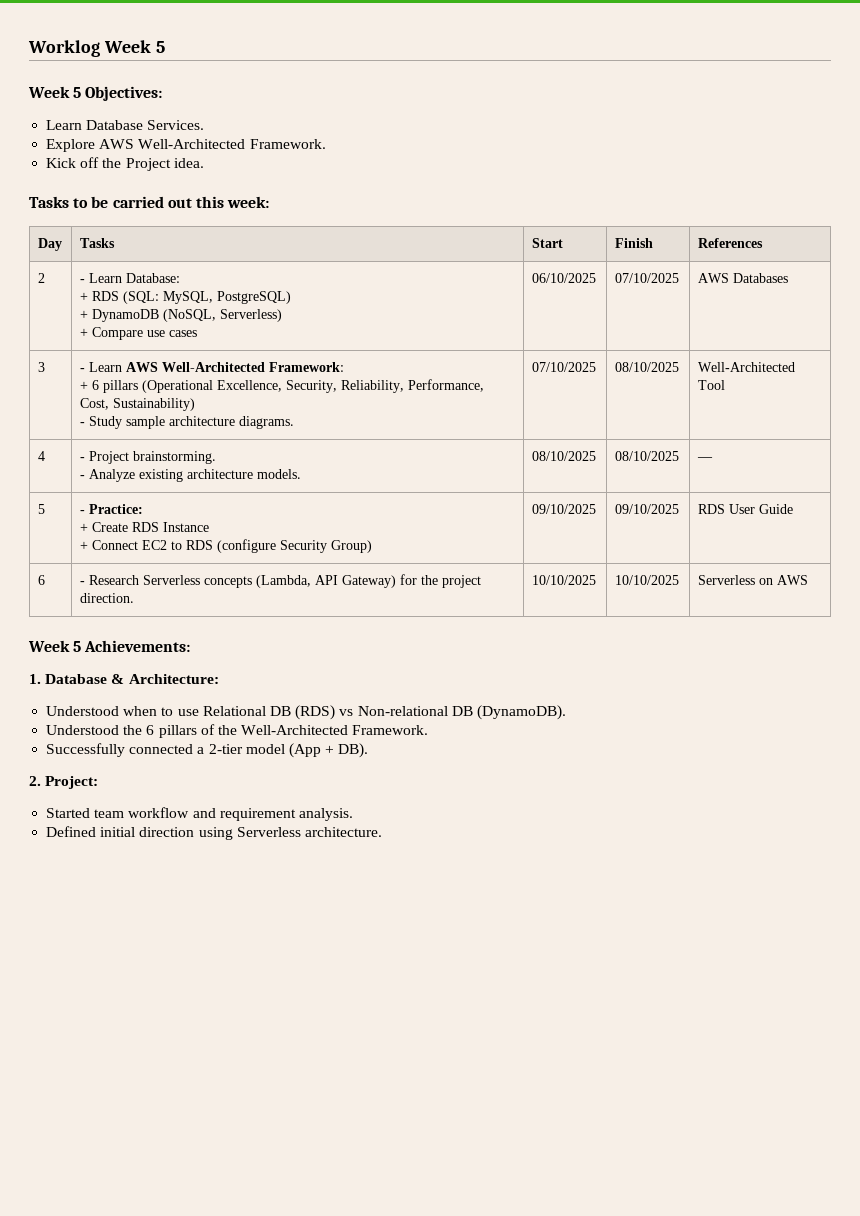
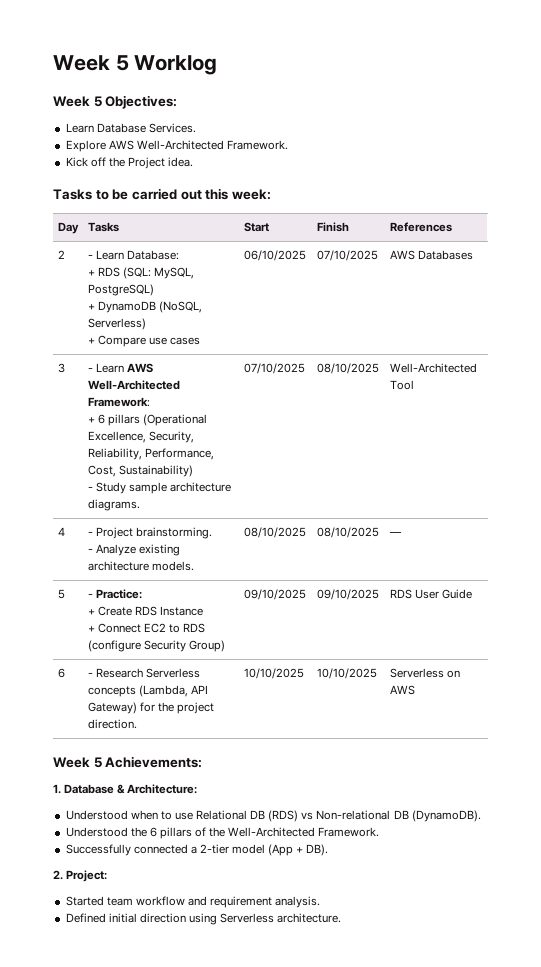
[28,40,165,57] Worklog Week 5 -> [53,55,218,75] Week 5 Worklog

